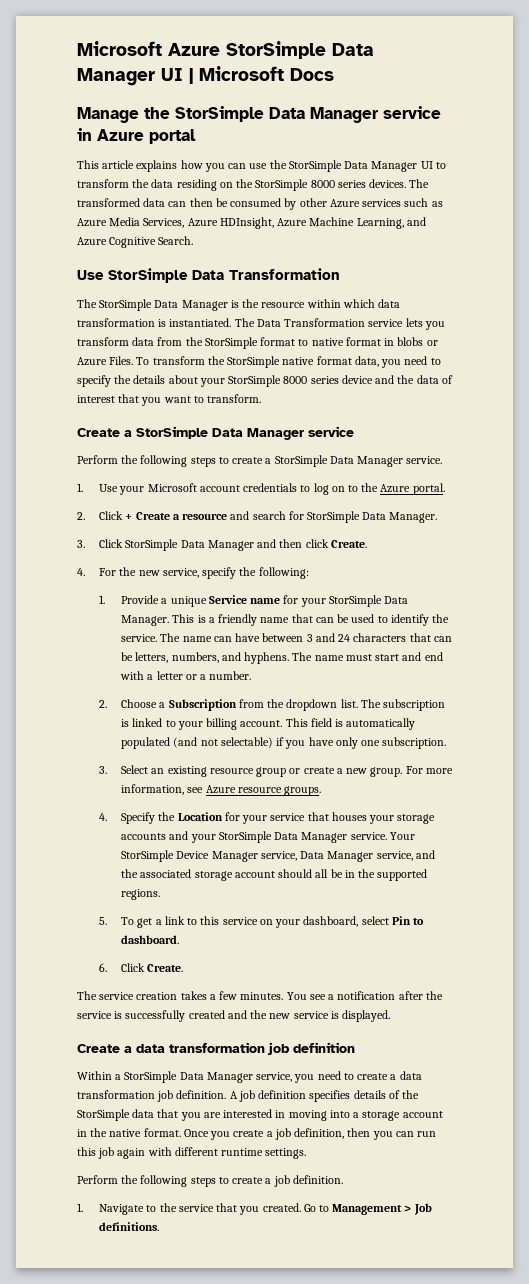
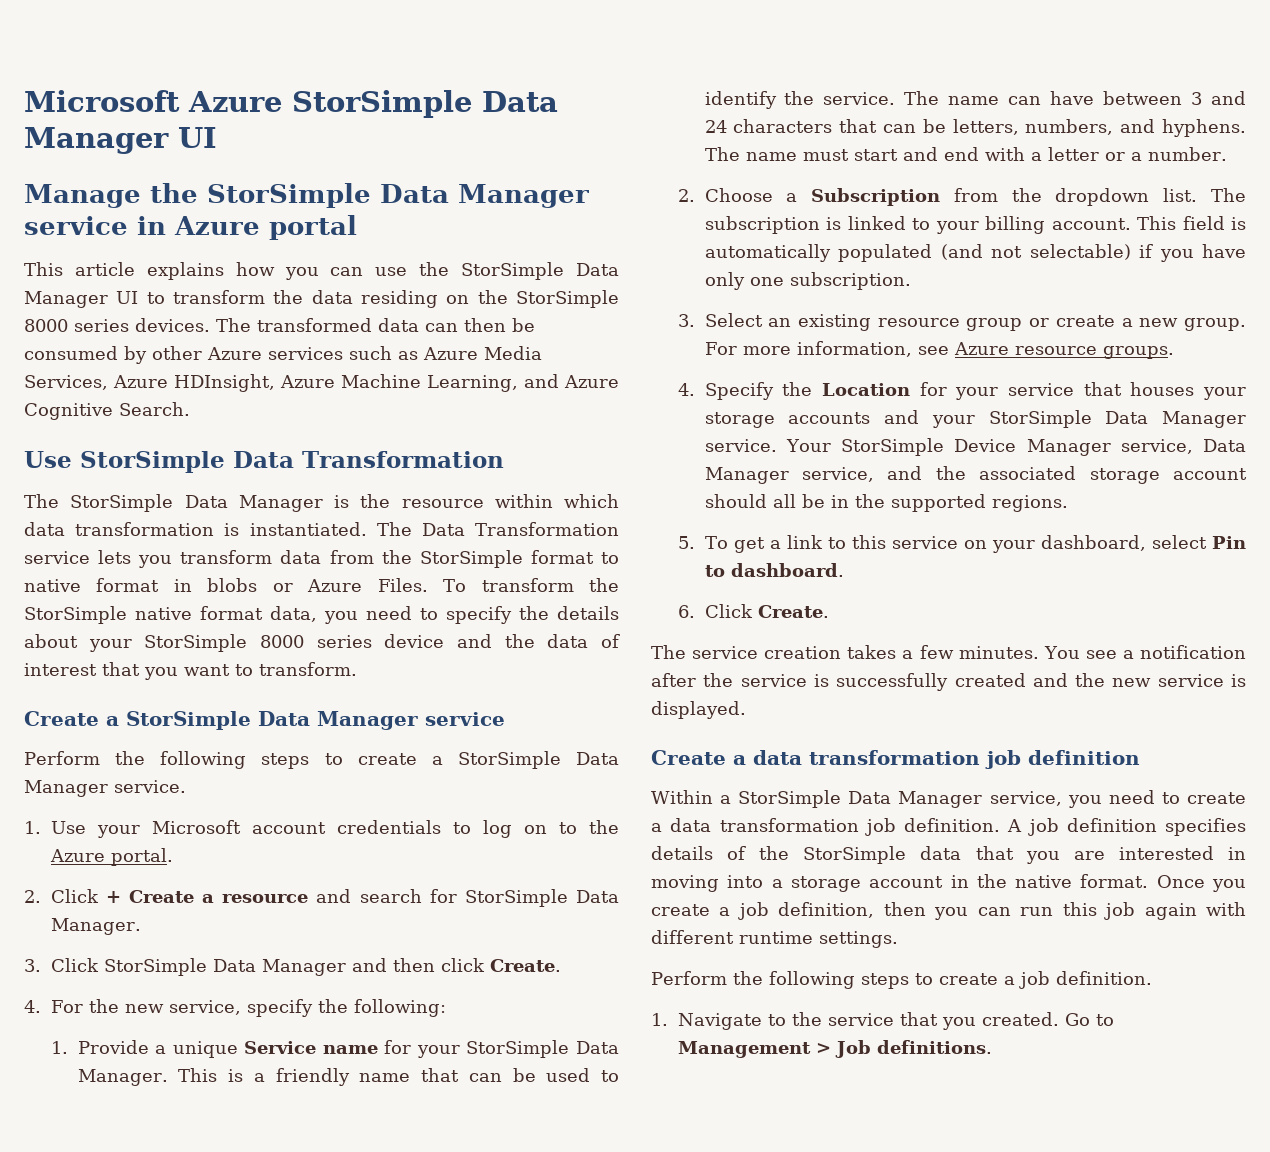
[189,66,334,84] | Microsoft Docs -> (217, 137) none

